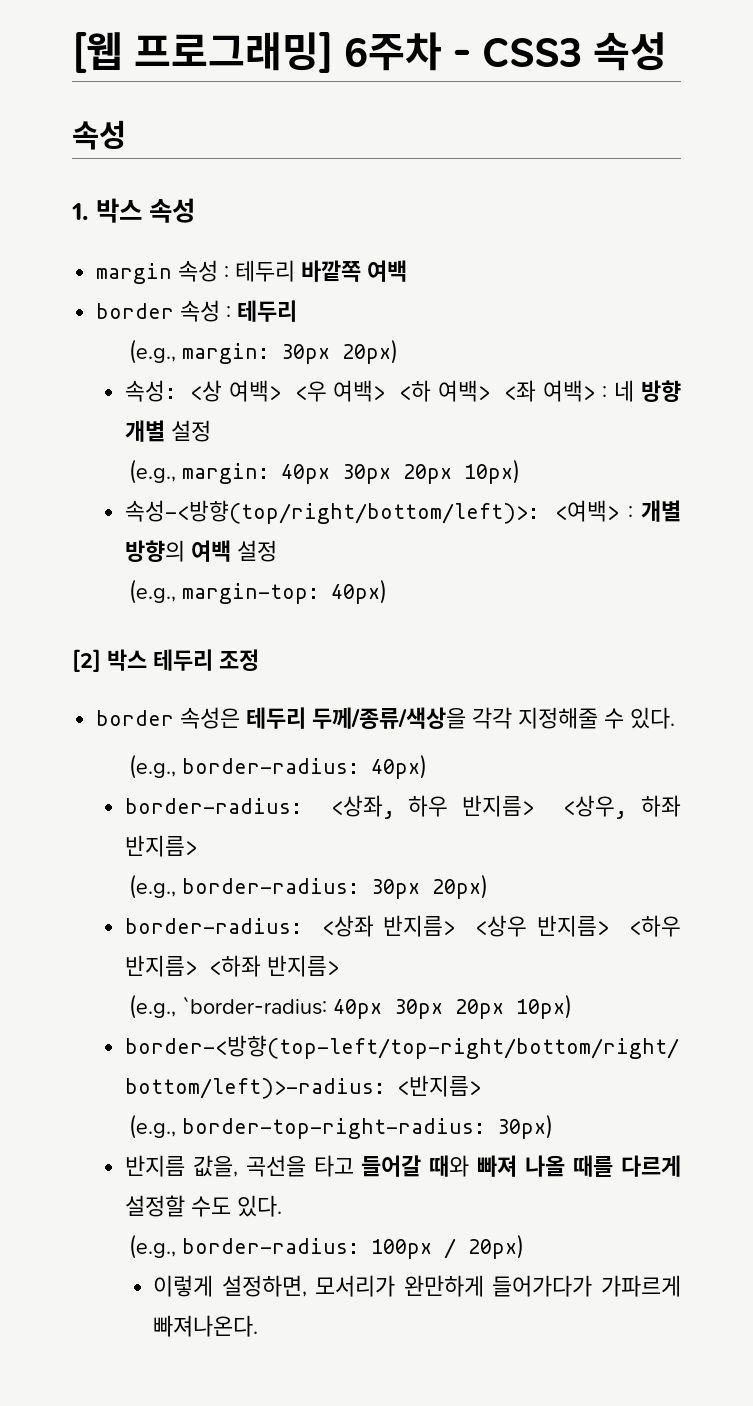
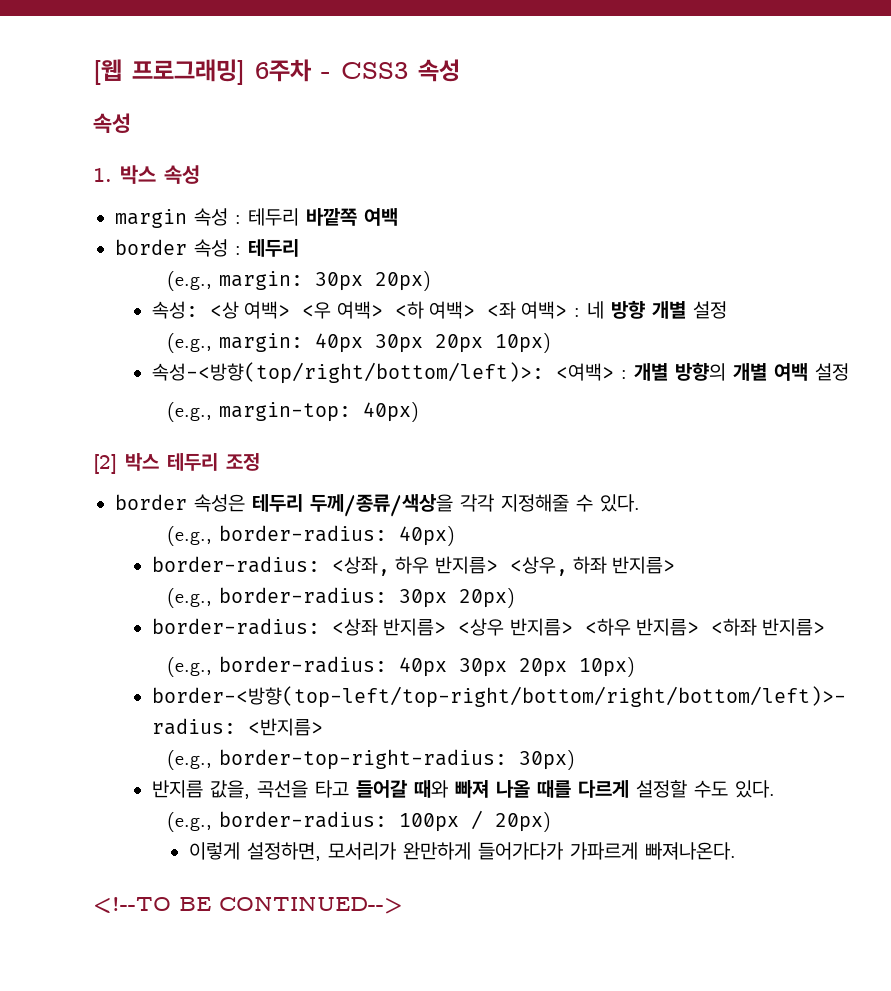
(185, 551) none -> [733,363,768,381] 개별
[182,996,328,1015] `border-radius: -> [219,656,388,673] border-radius:
(259, 1326) none -> [93,896,403,914] // <!--TO BE CONTINUED-->

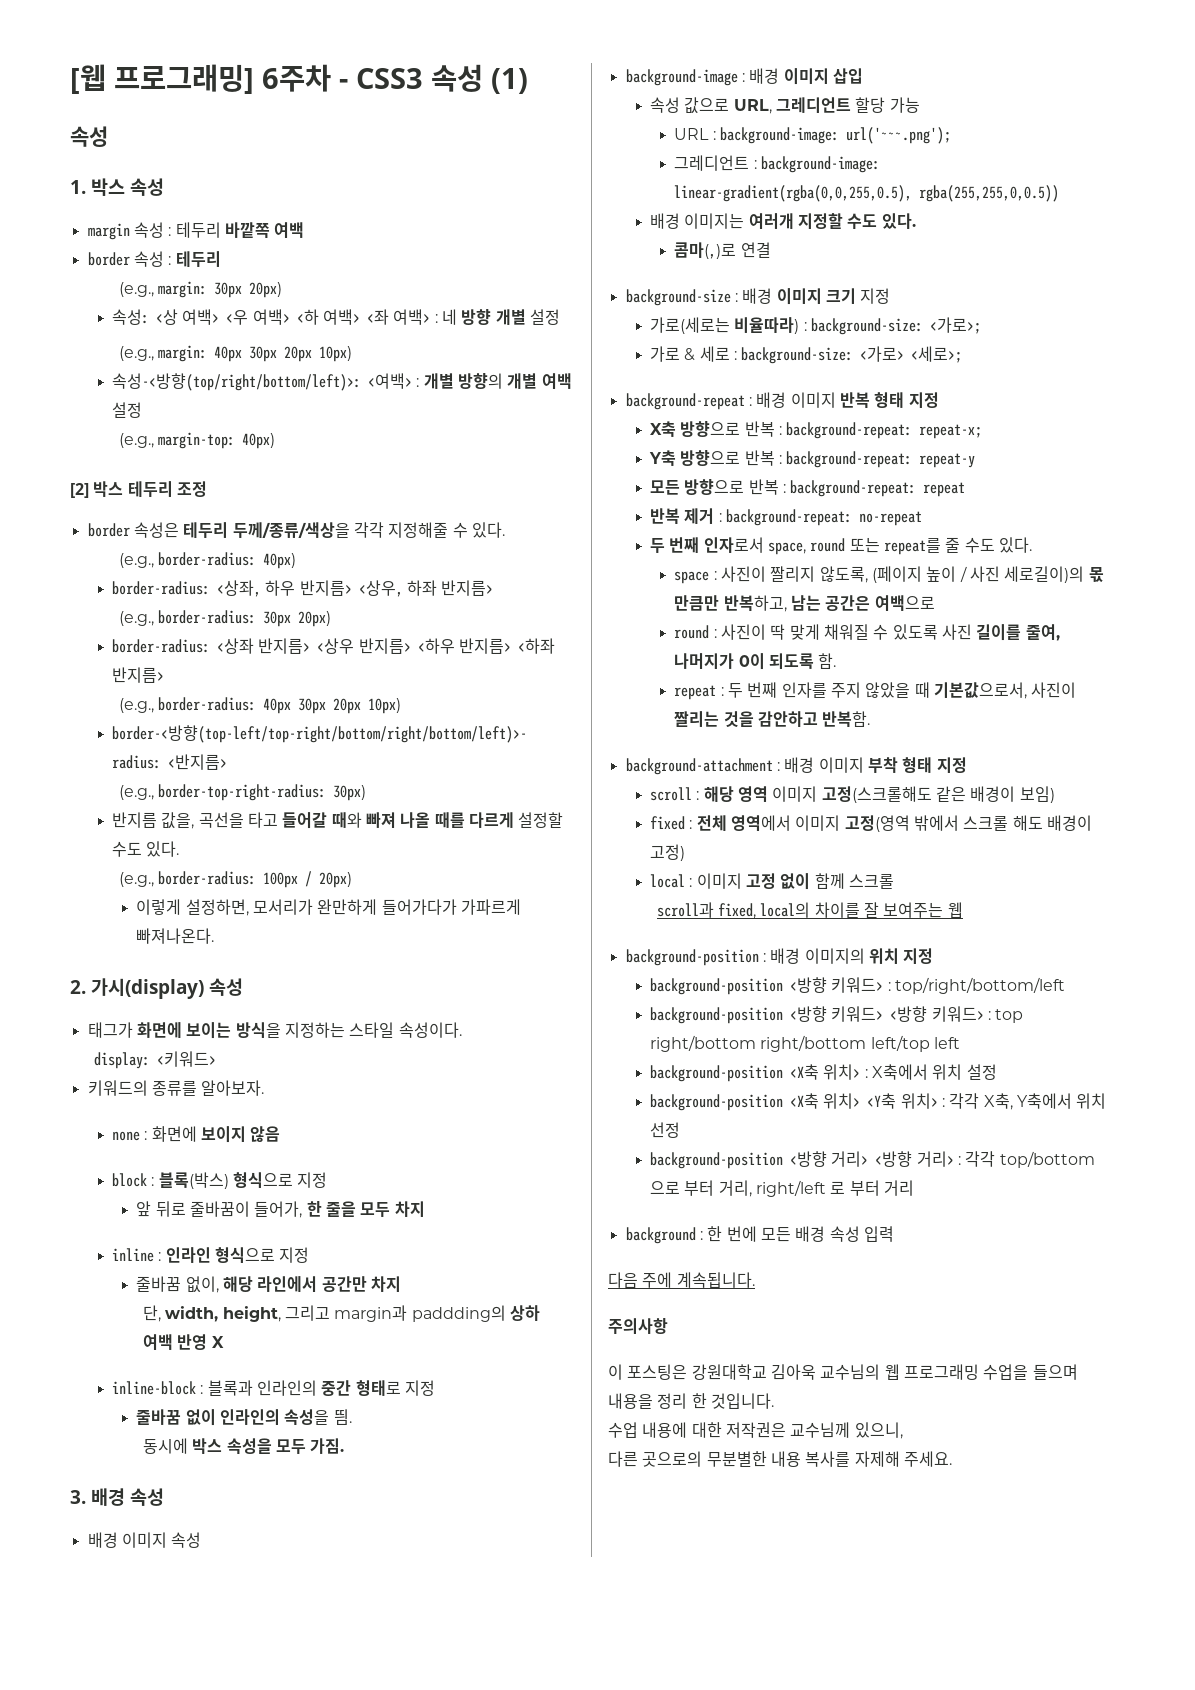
(460, 70) none -> [491,68,528,94] (1)
[93,896,403,914] <!--TO BE CONTINUED--> -> [70,978,243,999] [87,1022,462,1039] [94,1051,217,1069] [87,1080,265,1096] [111,1126,281,1143] [111,1172,328,1189] [136,1201,425,1218] [111,1247,310,1263] [136,1276,401,1293] [143,1305,540,1322] [143,1334,224,1350] [111,1380,435,1396] [136,1409,352,1426] [143,1438,345,1454] [70,1488,164,1506] [87,1532,202,1548] [625,68,863,86] [649,97,920,114] [674,127,951,144] [674,155,880,173] [674,185,1060,202] [649,213,916,229] [674,242,771,259] [625,288,891,306] [649,317,981,335] [649,346,963,364] [625,392,939,410] [649,421,983,439] [648,450,976,468] [649,479,966,497] [649,508,922,526] [649,537,1032,555] [674,566,1104,584] [674,595,935,612] [674,624,1060,641] [674,653,837,670] [674,682,1077,700] [674,711,871,727] [625,757,967,775] [649,786,1055,803] [649,815,1092,832] [649,844,685,861] [649,873,894,890] [656,902,963,919] [625,948,934,966] [649,977,1065,995] [649,1006,1024,1024] [649,1035,960,1052] [649,1064,997,1082] [649,1093,1107,1111] [649,1122,680,1138] [649,1151,1095,1169] [649,1180,914,1197] [625,1226,894,1244] [608,1272,755,1288] [608,1318,668,1334] [608,1364,1078,1380] [608,1393,774,1409] [608,1422,903,1439] [608,1451,952,1467] 2. 가시(display) 속성 // 태그가 화면에 보이는 방식을 지정하는 스타일 속성이다. // display: <키워드> // 키워드의 종류를 알아보자. // none : 화면에 보이지 않음 // block : 블록(박스) 형식으로 지정 // 앞 뒤로 줄바꿈이 들어가, 한 줄을 모두 차지 // inline : 인라인 형식으로 지정 // 줄바꿈 없이, 해당 라인에서 공간만 차지 // 단, width, height, 그리고 margin과 paddding의 상하 여백 반영 X // inline-block : 블록과 인라인의 중간 형태로 지정 // 줄바꿈 없이 인라인의 속성을 띔. // 동시에 박스 속성을 모두 가짐. // 3. 배경 속성 // 배경 이미지 속성 // background-image : 배경 이미지 삽입 // 속성 값으로 URL, 그레디언트 할당 가능 // URL : background-image: url('~~~.png'); // 그레디언트 : background-image: linear-gradient(rgba(0,0,255,0.5), rgba(255,255,0,0.5)) // 배경 이미지는 여러개 지정할 수도 있다. // 콤마(,)로 연결 // background-size : 배경 이미지 크기 지정 // 가로(세로는 비율따라) : background-size: <가로>; // 가로 & 세로 : background-size: <가로> <세로>; // background-repeat : 배경 이미지 반복 형태 지정 // X축 방향으로 반복 : background-repeat: repeat-x; // Y축 방향으로 반복 : background-repeat: repeat-y // 모든 방향으로 반복 : background-repeat: repeat // 반복 제거 : background-repeat: no-repeat // 두 번째 인자로서 space, round 또는 repeat를 줄 수도 있다. // space : 사진이 짤리지 않도록, (페이지 높이 / 사진 세로길이)의 몫 만큼만 반복하고, 남는 공간은 여백으로 // round : 사진이 딱 맞게 채워질 수 있도록 사진 길이를 줄여, 나머지가 0이 되도록 함. // repeat : 두 번째 인자를 주지 않았을 때 기본값으로서, 사진이 짤리는 것을 감안하고 반복함. // background-attachment : 배경 이미지 부착 형태 지정 // scroll : 해당 영역 이미지 고정(스크롤해도 같은 배경이 보임) // fixed : 전체 영역에서 이미지 고정(영역 밖에서 스크롤 해도 배경이 고정) // local : 이미지 고정 없이 함께 스크롤 // scroll과 fixed, local의 차이를 잘 보여주는 웹 // background-position : 배경 이미지의 위치 지정 // background-position <방향 키워드> : top/right/bottom/left // background-position <방향 키워드> <방향 키워드> : top right/bottom right/bottom left/top left // background-position <X축 위치> : X축에서 위치 설정 // background-position <X축 위치> <Y축 위치> : 각각 X축, Y축에서 위치 선정 // background-position <방향 거리> <방향 거리> : 각각 top/bottom 으로 부터 거리, right/left 로 부터 거리 // background : 한 번에 모든 배경 속성 입력 // 다음 주에 계속됩니다. // 주의사항 // 이 포스팅은 강원대학교 김아욱 교수님의 웹 프로그래밍 수업을 들으며 내용을 정리 한 것입니다. // 수업 내용에 대한 저작권은 교수님께 있으니, // 다른 곳으로의 무분별한 내용 복사를 자제해 주세요.

